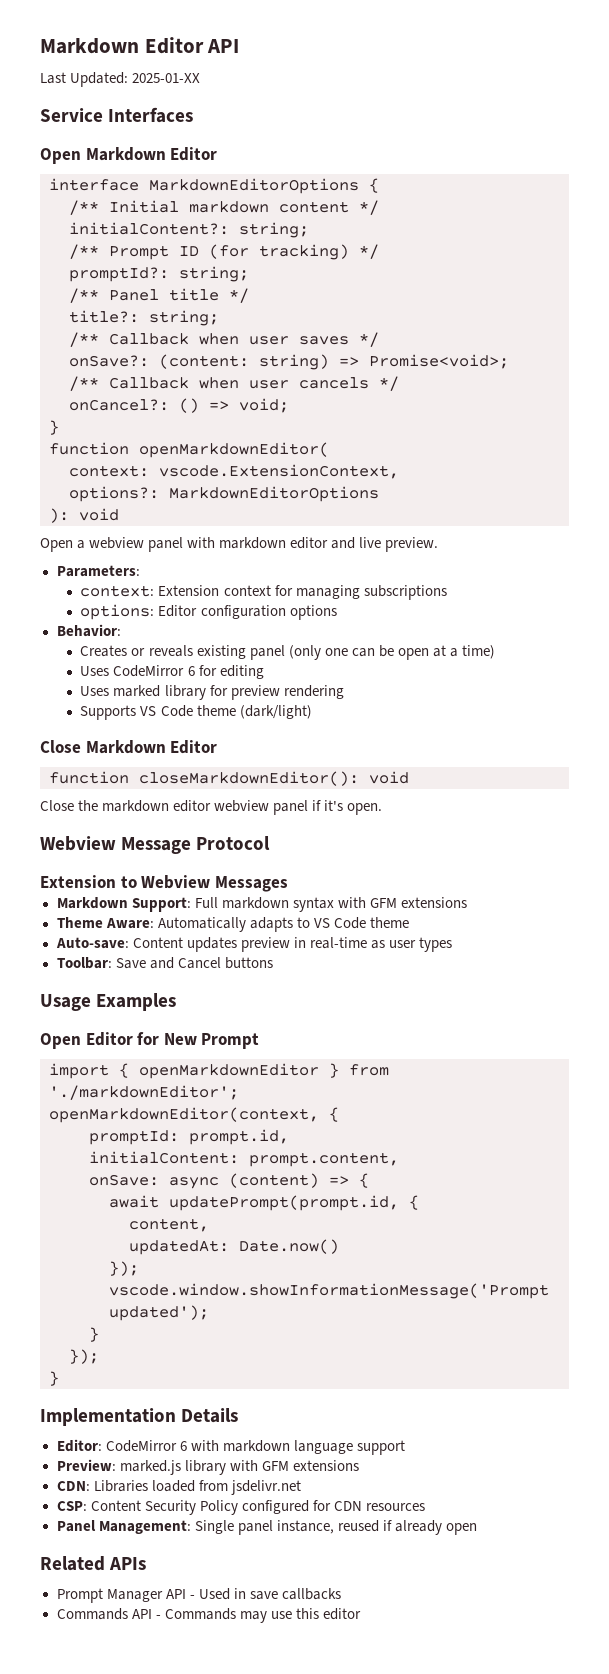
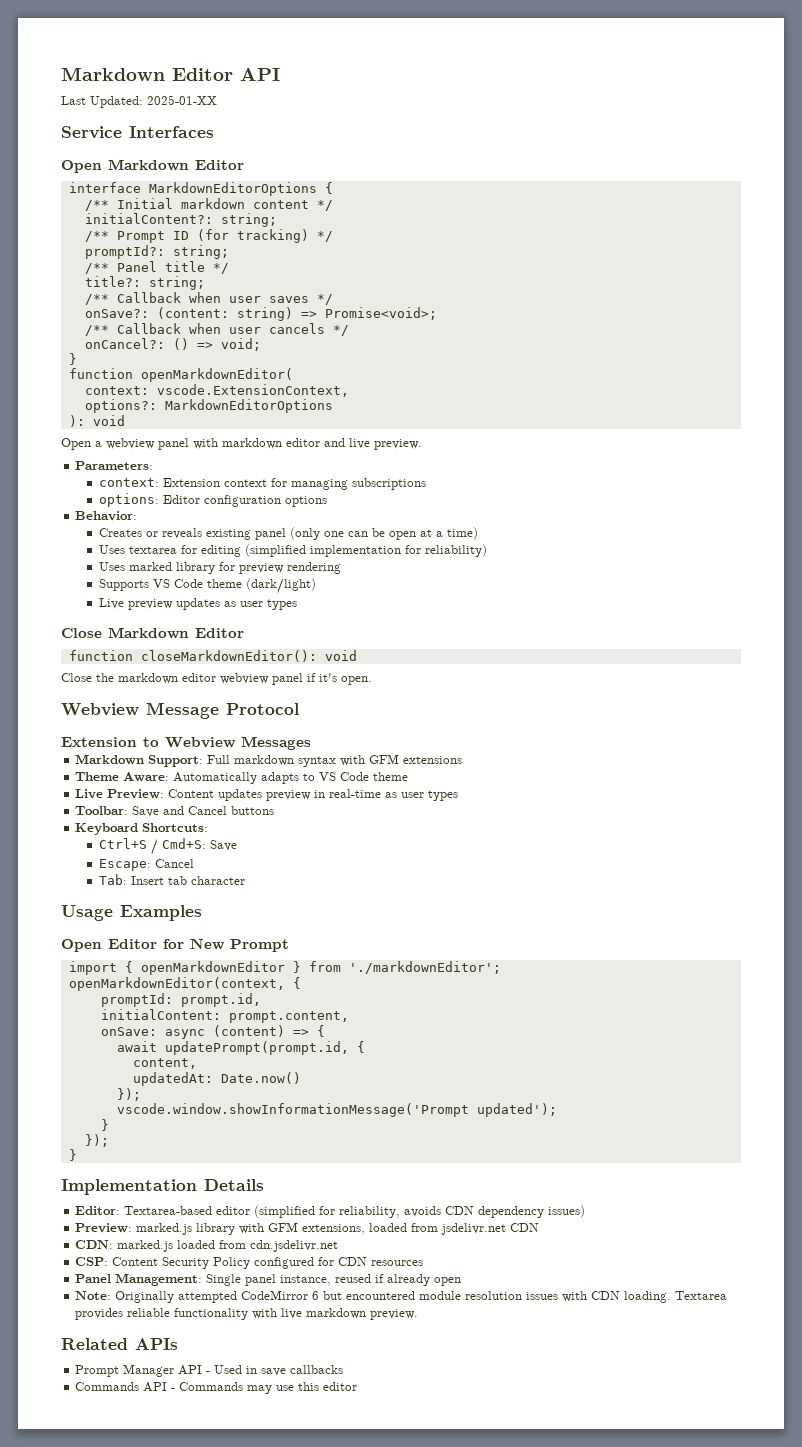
[113,665,195,677] CodeMirror 6 -> [129,546,178,554] textarea
(264, 672) none -> [245,544,488,557] (simplified implementation for reliability)
(312, 712) none -> [99,598,298,610] // Live preview updates as user types
[55,937,129,949] Auto-save: -> [75,789,165,799] Live Preview:
(273, 963) none -> [75,823,209,835] [99,838,238,855] [99,859,195,871] [99,874,246,885] // Keyboard Shortcuts: // Ctrl+S / Cmd+S: Save // Escape: Cancel // Tab: Insert tab character
[105,1440,405,1455] CodeMirror 6 with markdown language support -> [124,1205,586,1218] Textarea-based editor (simplified for reliability, avoids CDN dependency issues)
[292,1460,359,1471] [56,1480,148,1492] extensions // CDN: Libraries -> [302,1224,366,1235] extensions,
(301, 1487) none -> [510,1223,540,1232] [75,1240,339,1252] CDN // CDN: marked.js loaded from cdn.jsdelivr.net
(477, 1529) none -> [75,1290,728,1303] [75,1308,419,1320] // Note: Originally attempted CodeMirror 6 but encountered module resolution issues with CDN loading. Textarea provides reliable functionality with live markdown preview.

